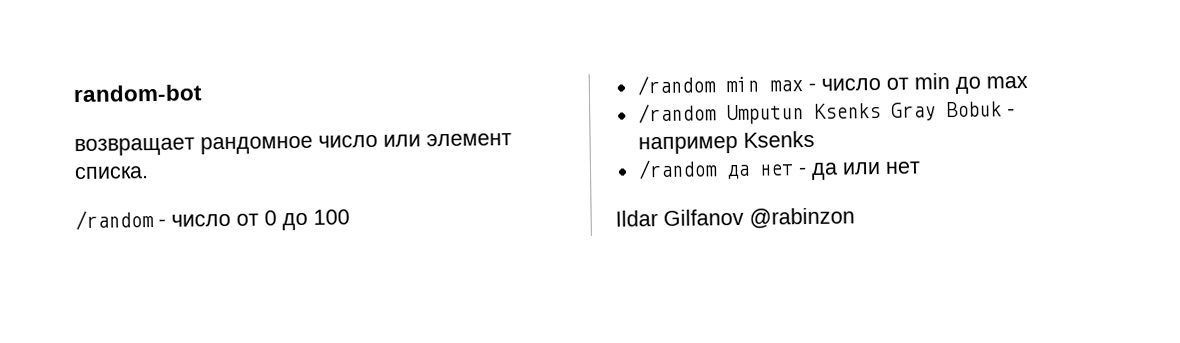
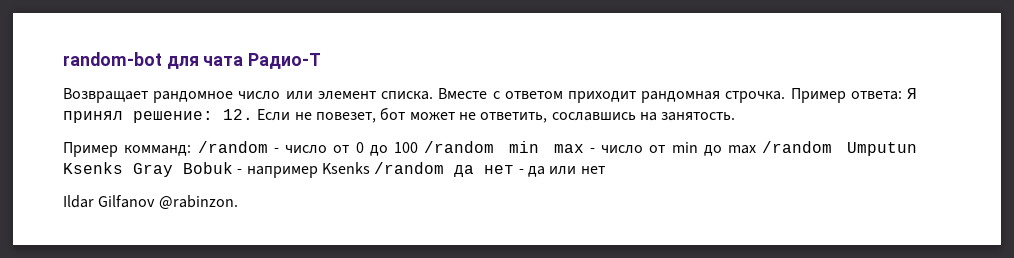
[74,137,195,157] // возвращает -> [166,53,322,69] [63,88,148,103] для чата Радио-Т // Возвращает
(149, 173) // -> [438,88,917,103] [63,107,736,123] [63,142,192,157] Вместе с ответом приходит рандомная строчка. Пример ответа: Я принял решение: 12. Если не повезет, бот может не ответить, сославшись на занятость. // Пример комманд:
(350, 217) // -> (419, 147) none
(1028, 82) // -> (757, 149) none
(815, 139) // -> (370, 168) none
[749,207,855,229] @rabinzon -> [158,195,238,210] @rabinzon.

